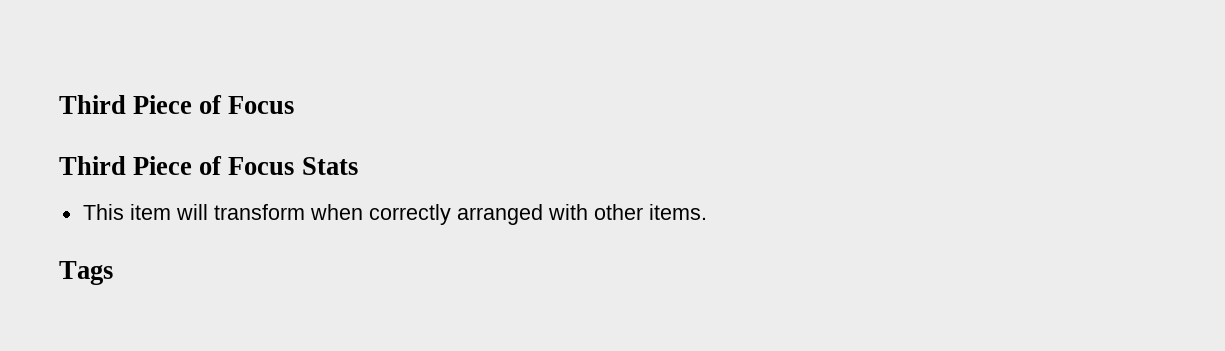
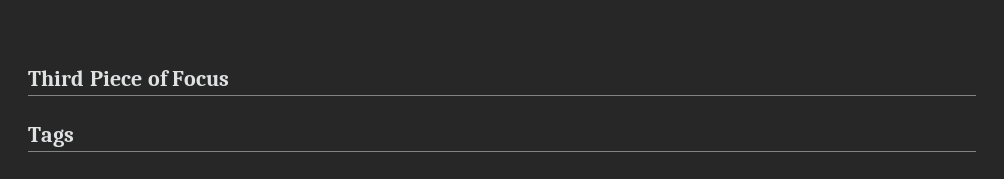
[59,95,295,114] [59,156,358,175] [82,204,707,225] Third Piece of Focus // Third Piece of Focus Stats // This item will transform when correctly arranged with other items. -> [28,70,230,86] Third Piece of Focus

